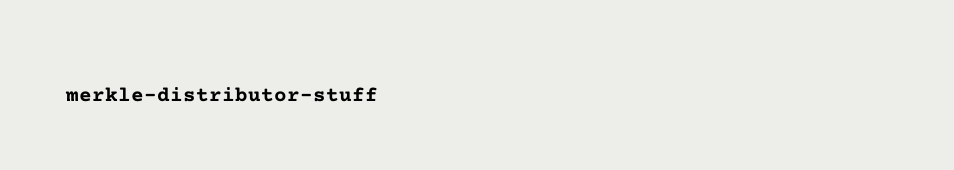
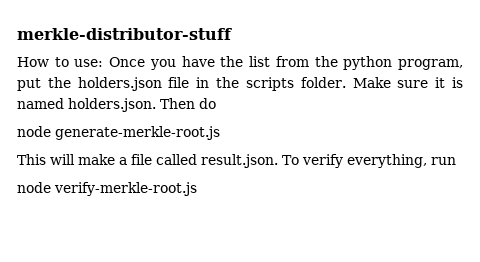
(378, 94) none -> [17,56,464,70] [17,77,463,91] [17,98,216,112] [17,126,220,140] [17,154,456,168] [17,182,197,196] // How to use: Once you have the list from the python program, put the holders.json file in the scripts folder. Make sure it is named holders.json. Then do // node generate-merkle-root.js // This will make a file called result.json. To verify everything, run // node verify-merkle-root.js

